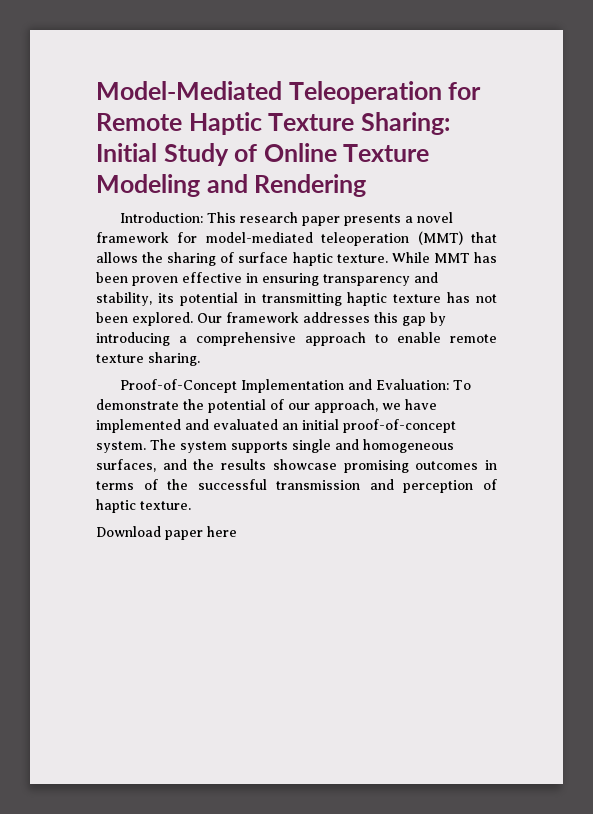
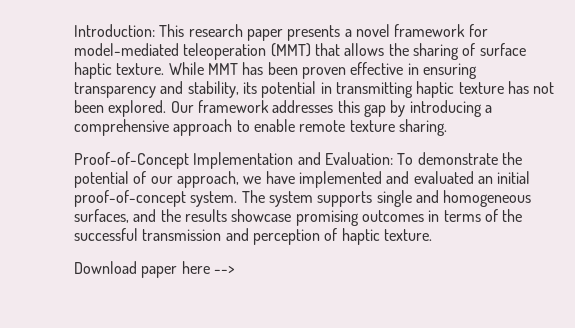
[96,81,482,104] [96,112,450,135] [96,143,430,166] [96,174,367,197] Model-Mediated Teleoperation for Remote Haptic Texture Sharing: Initial Study of Online Texture Modeling and Rendering // -> (74, 30) none
(237, 531) none -> [213,266,235,274] -->

